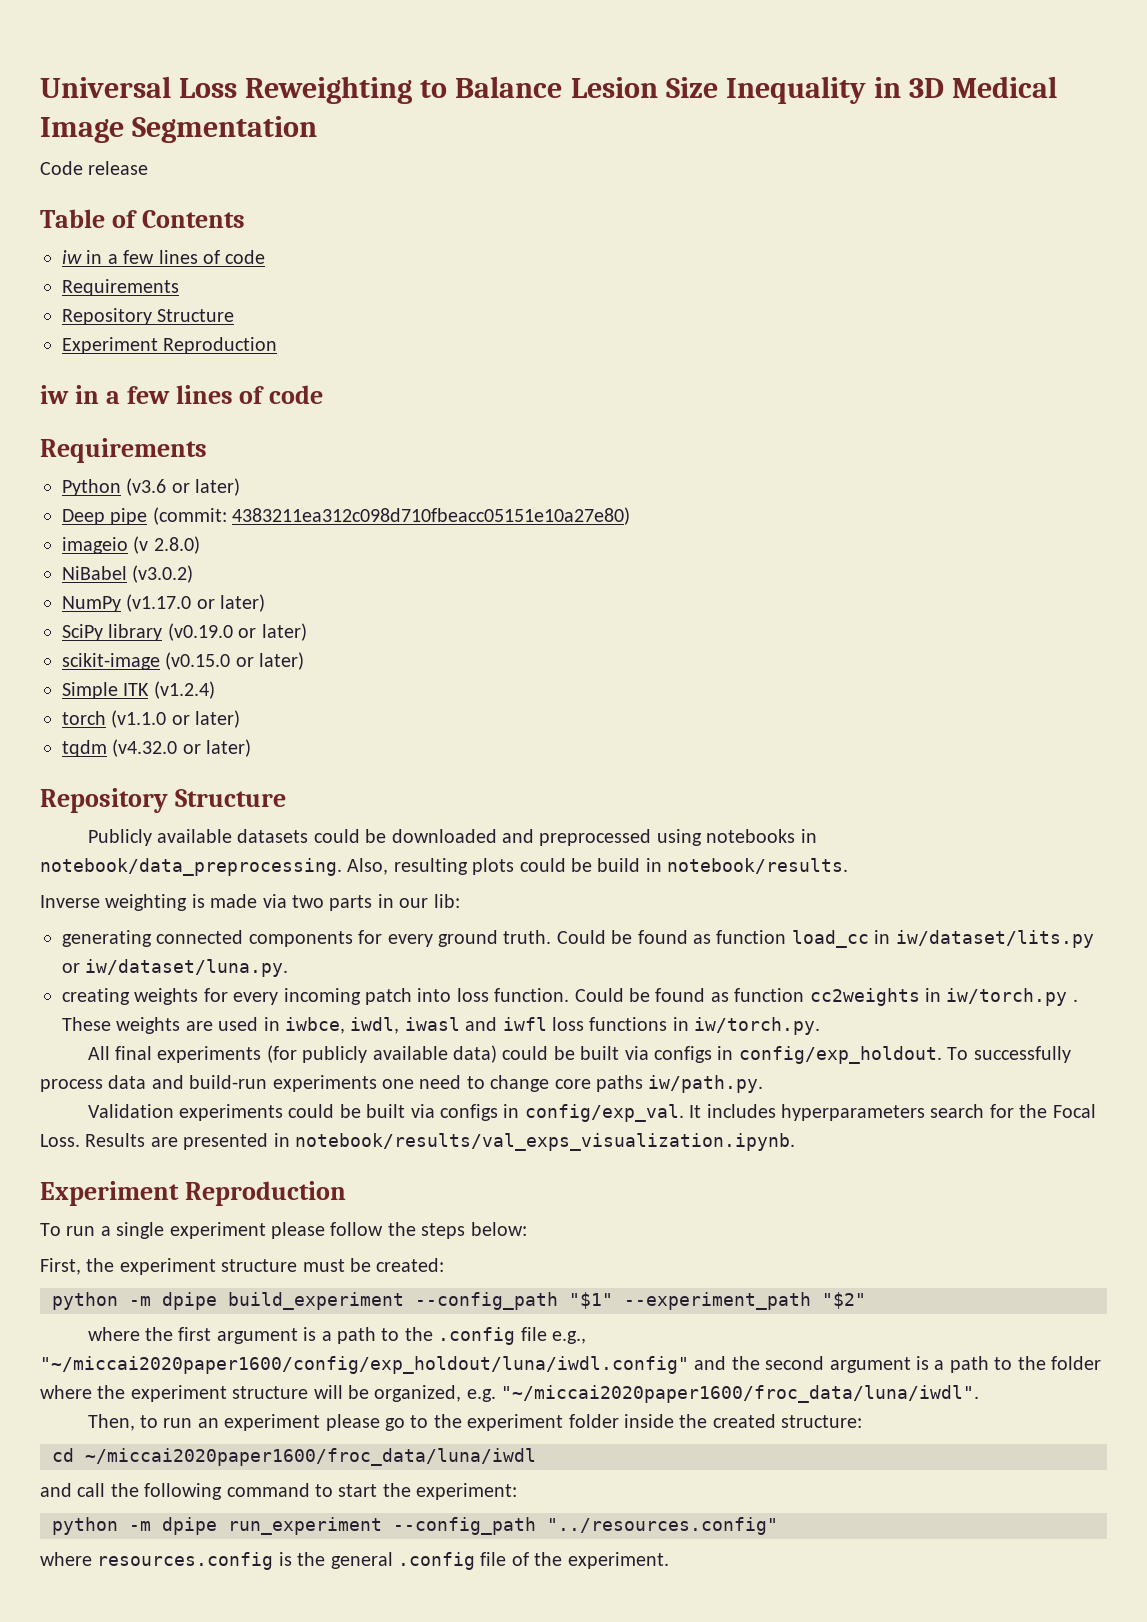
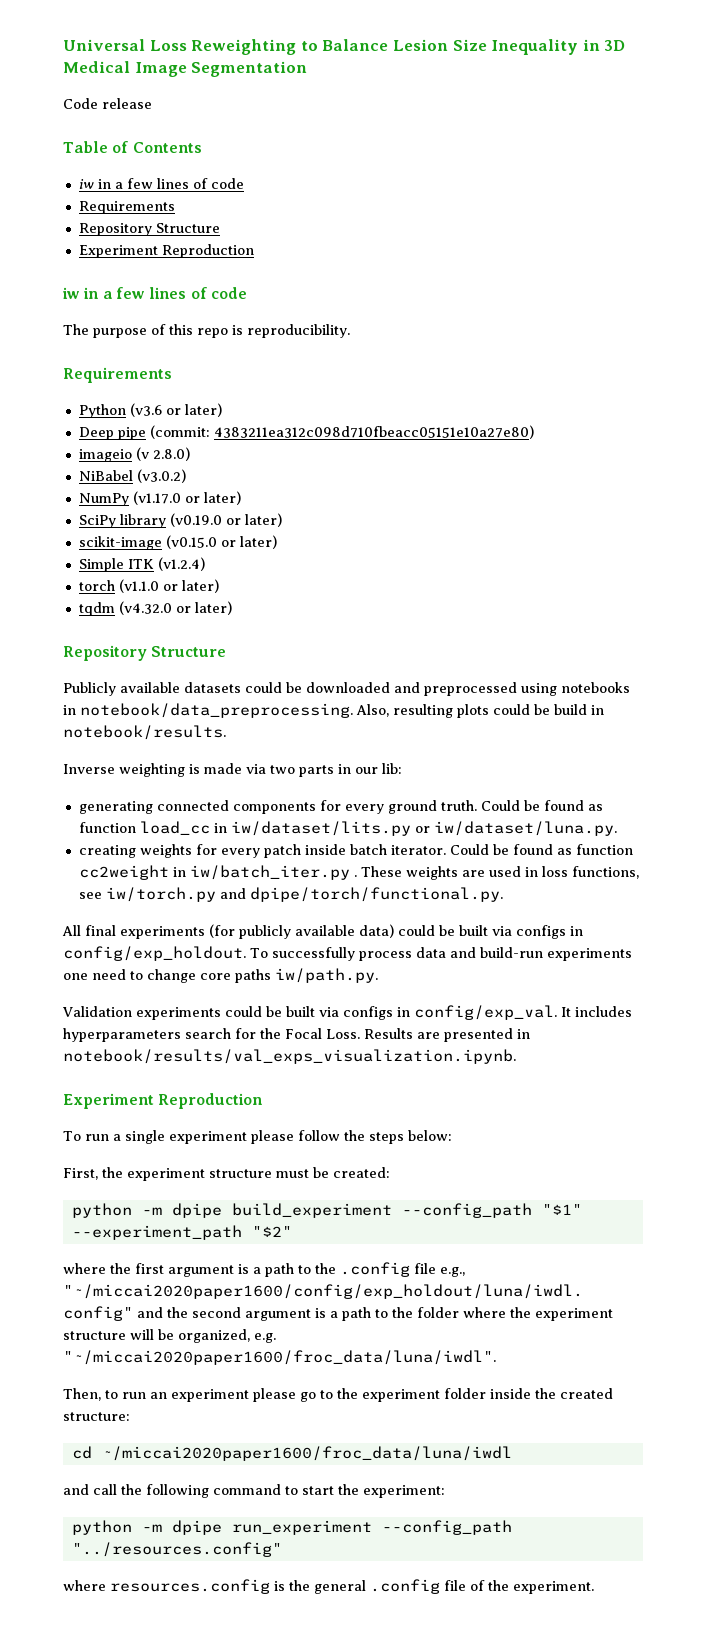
(324, 394) none -> [63,324,350,338] // The purpose of this repo is reproducibility.
[283,988,1068,1006] incoming patch into loss function. Could be found as function cc2weights in iw/torch.py -> [263,844,633,858] [78,865,350,880] patch inside batch iterator. Could be found as function cc2weight in iw/batch_iter.py
[285,1017,821,1035] iwbce, iwdl, iwasl and iwfl loss functions in iw/torch.py. -> [541,866,639,879] [78,887,503,902] loss functions, see iw/torch.py and dpipe/torch/functional.py.

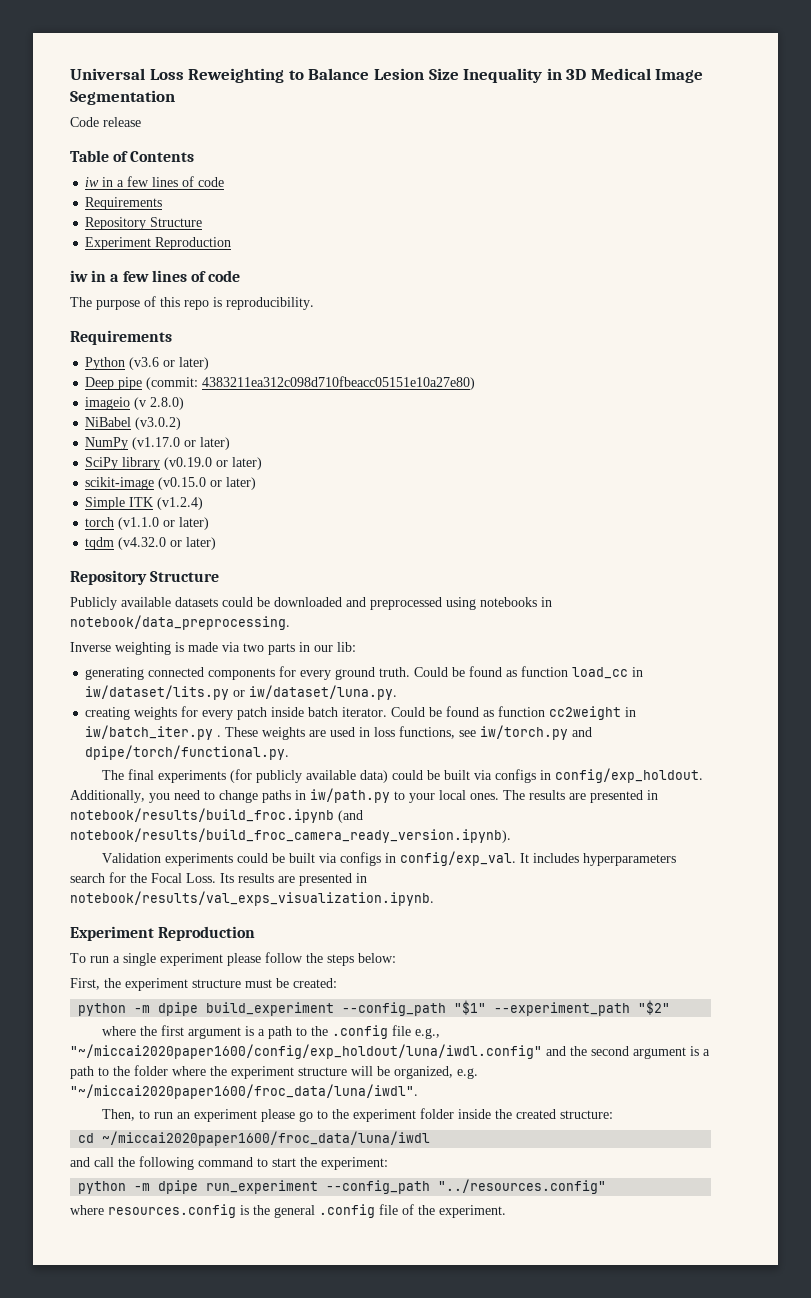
[356,704,604,718] [63,725,226,740] Also, resulting plots could be build in notebook/results. -> (290, 622) none
[62,925,81,936] All -> [101,770,124,780] The
[250,947,632,961] [63,968,378,983] To successfully process data and build-run experiments one need to change core paths iw/path.py. -> [70,788,658,803] [70,808,363,823] [70,828,511,843] Additionally, you need to change paths in iw/path.py to your local ones. The results are presented in notebook/results/build_froc.ipynb (and notebook/results/build_froc_camera_ready_version.ipynb).
[364,1028,413,1039] Results -> [220,873,274,883] Its results

